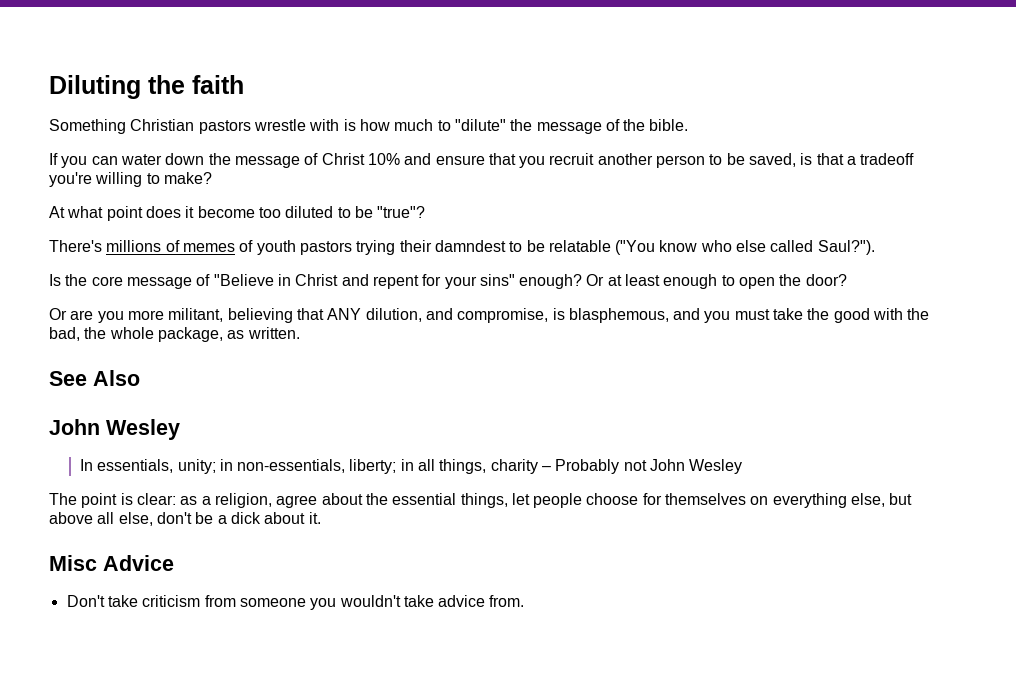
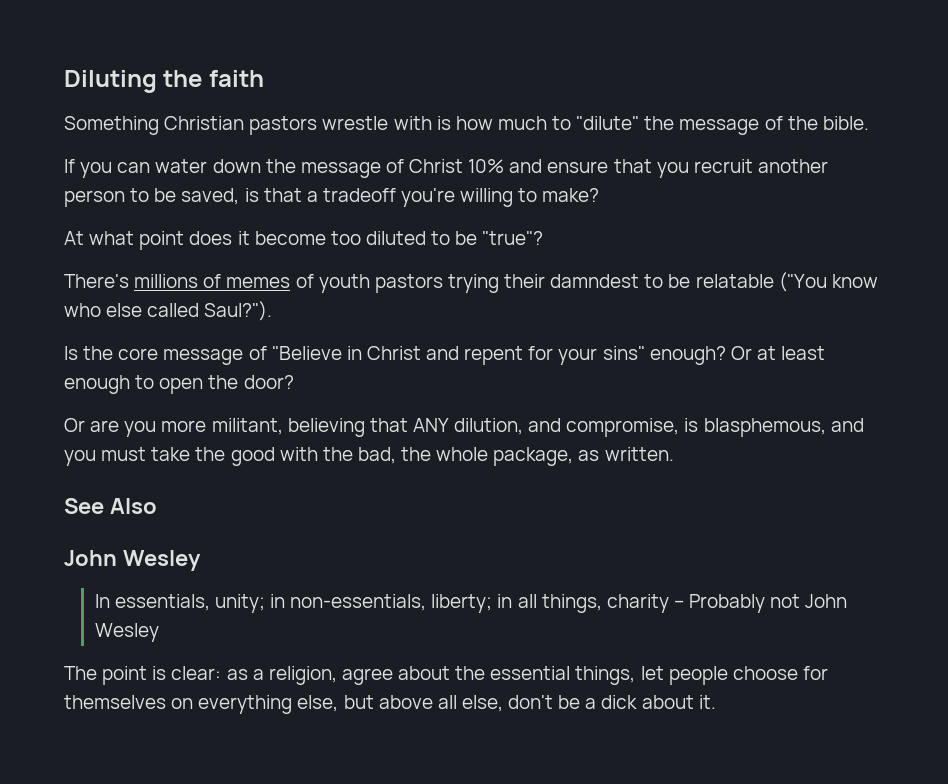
[49,555,174,571] [66,595,525,610] // Misc Advice // Don't take criticism from someone you wouldn't take advice from. -> (716, 702) none

